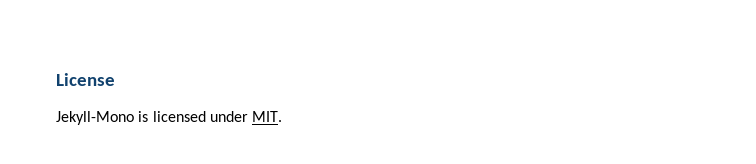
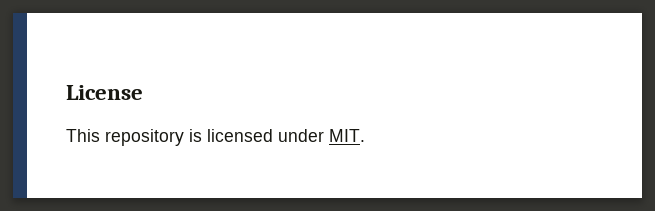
[56,111,134,125] Jekyll-Mono -> [66,129,184,146] This repository

